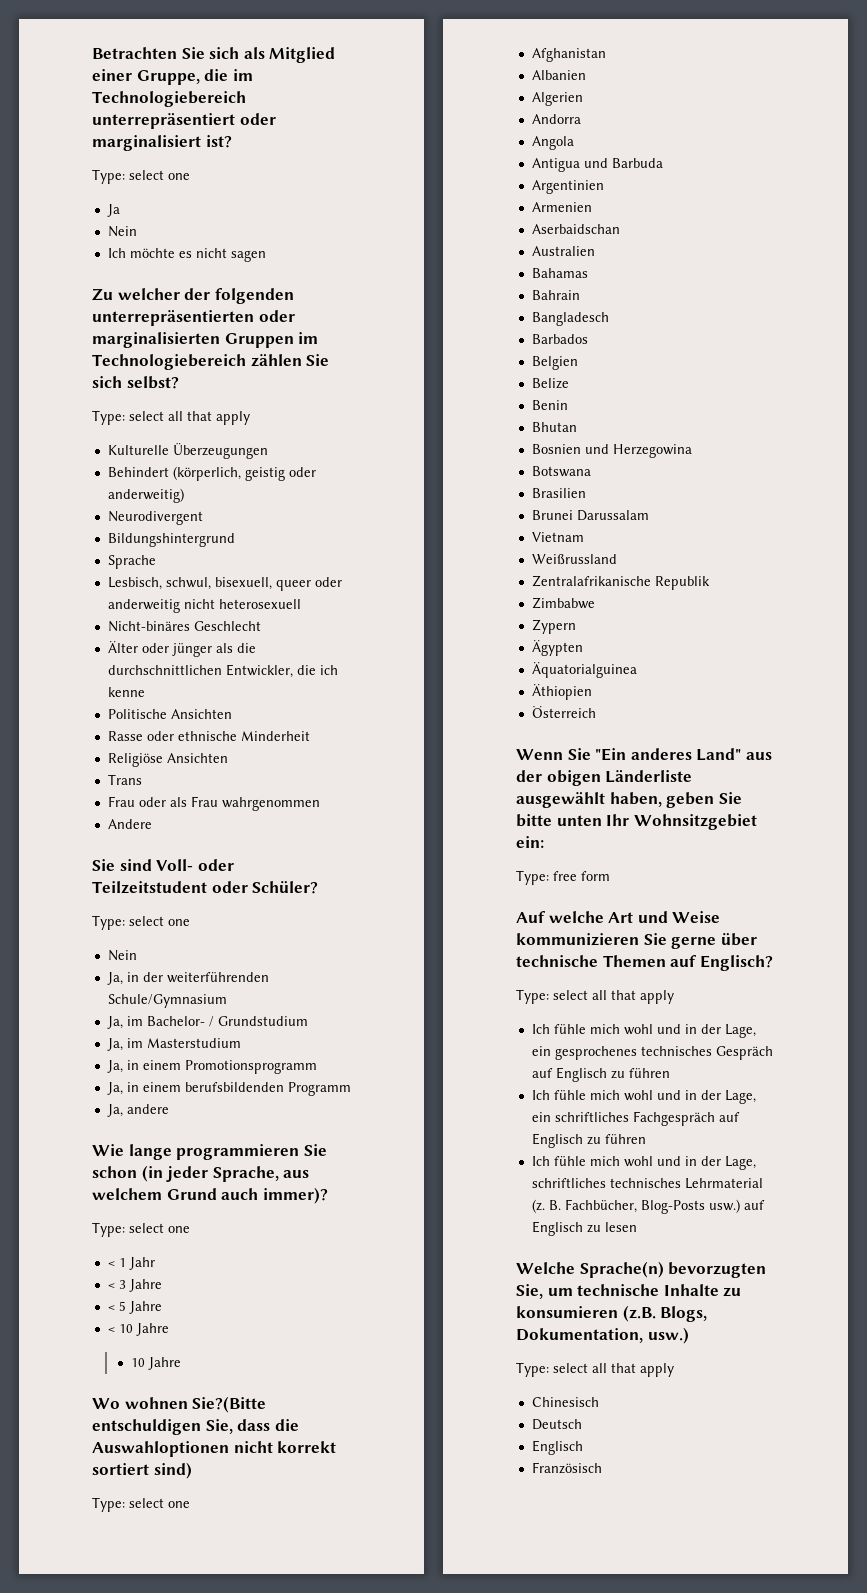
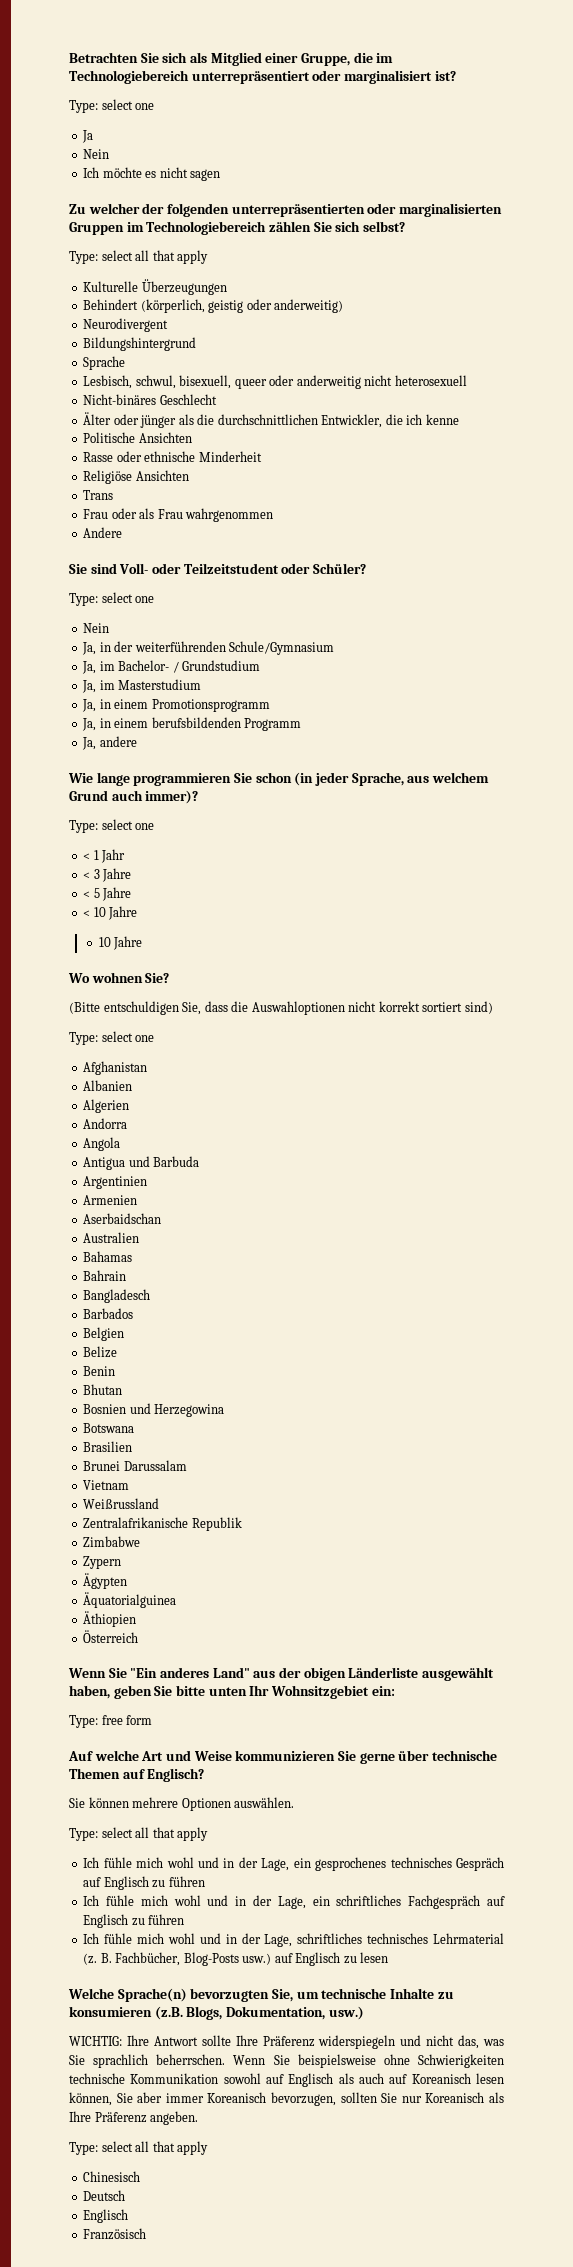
[192,1396,267,1413] Sie?(Bitte -> [145,973,170,983] [69,1002,100,1014] Sie? // (Bitte
(773, 963) none -> [69,1797,295,1811] // Sie können mehrere Optionen auswählen.
(689, 1335) none -> [69,2035,504,2049] [69,2054,504,2068] [69,2073,504,2087] [69,2092,505,2106] [69,2111,199,2125] // WICHTIG: Ihre Antwort sollte Ihre Präferenz widerspiegeln und nicht das, was Sie sprachlich beherrschen. Wenn Sie beispielsweise ohne Schwierigkeiten technische Kommunikation sowohl auf Englisch als auch auf Koreanisch lesen können, Sie aber immer Koreanisch bevorzugen, sollten Sie nur Koreanisch als Ihre Präferenz angeben.

